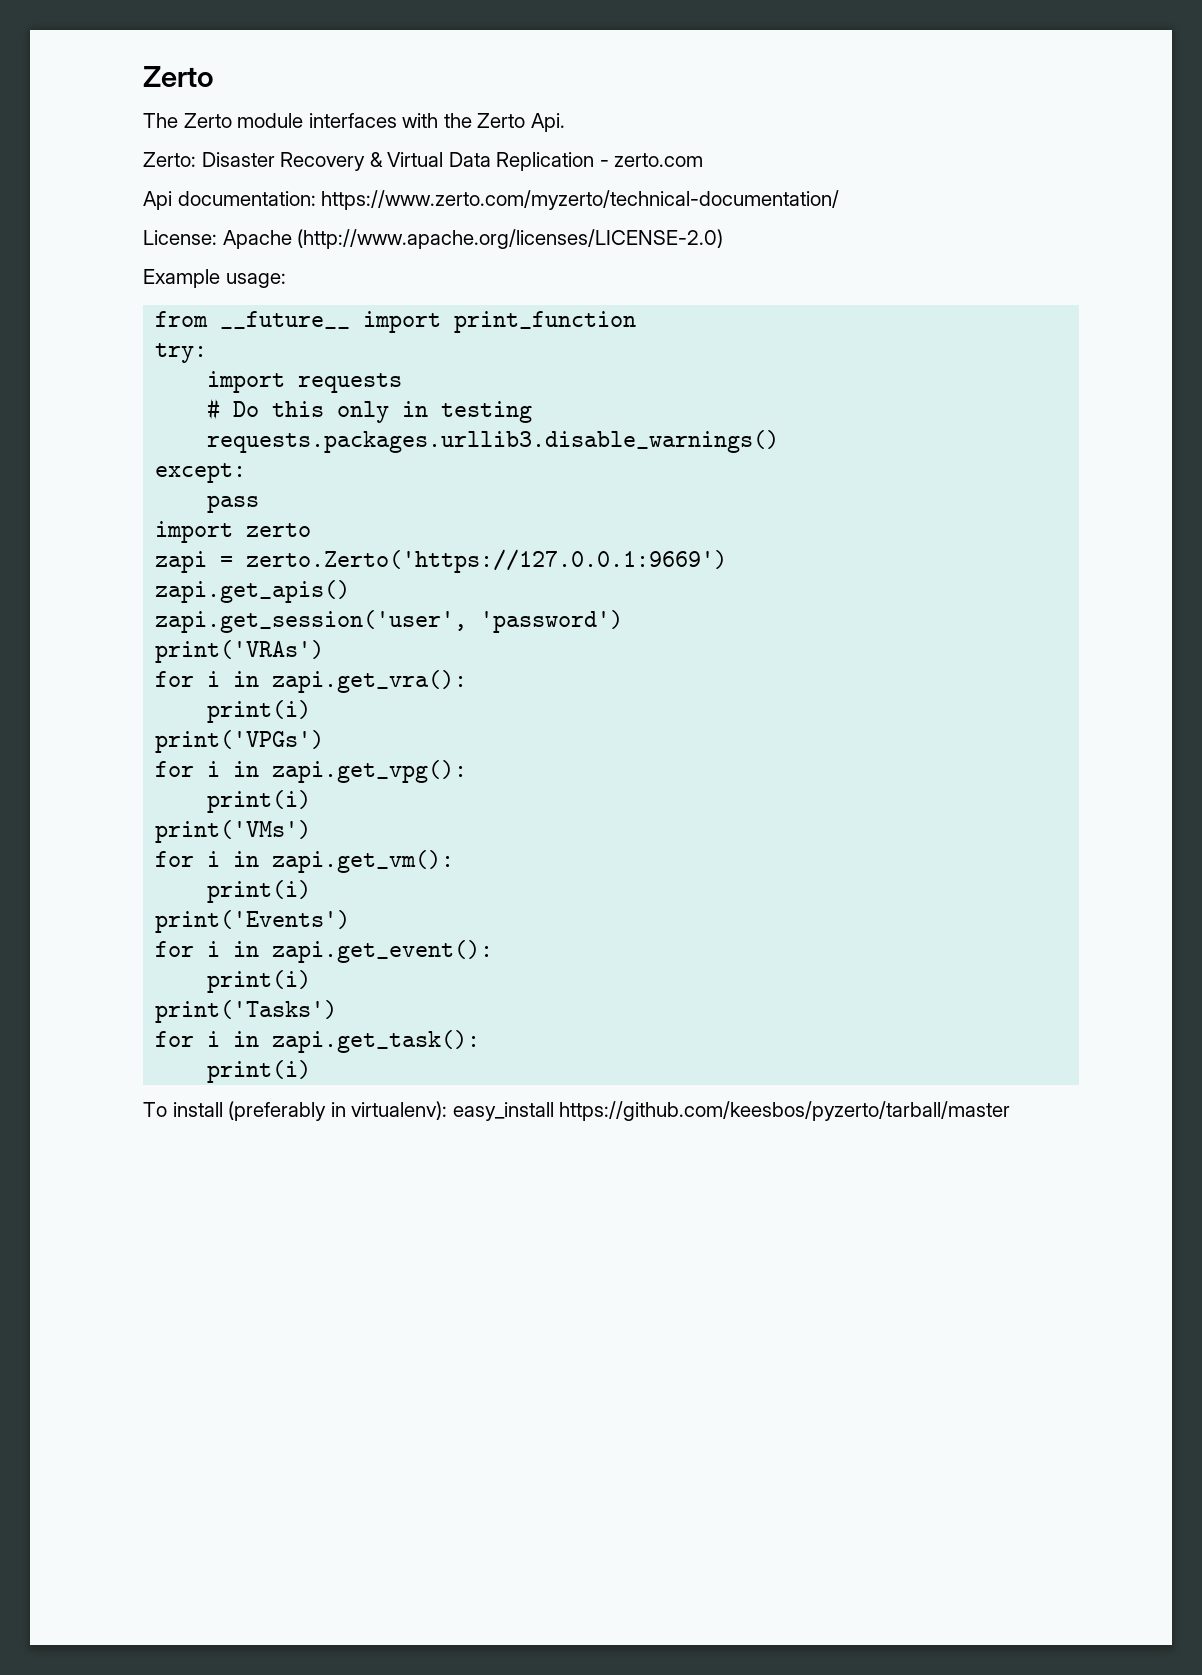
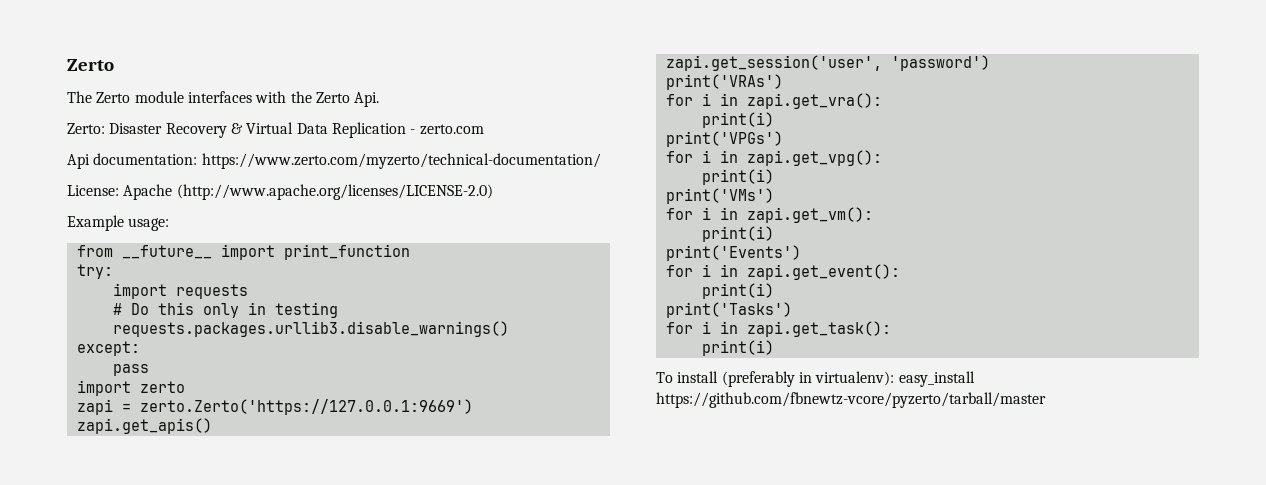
[559,1101,1011,1121] https://github.com/keesbos/pyzerto/tarball/master -> [656,392,1046,408] https://github.com/fbnewtz-vcore/pyzerto/tarball/master

